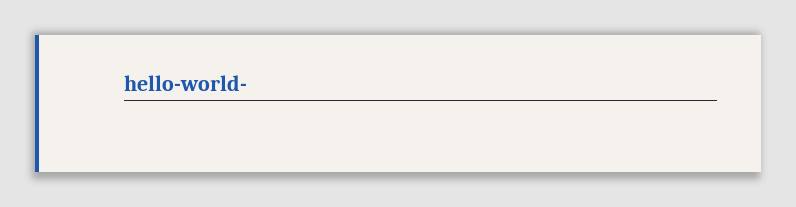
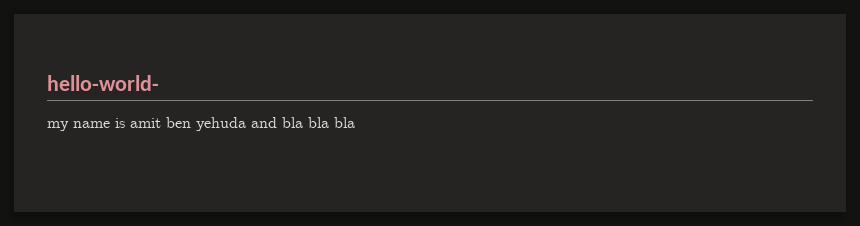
(247, 83) none -> [47,117,355,131] // my name is amit ben yehuda and bla bla bla

